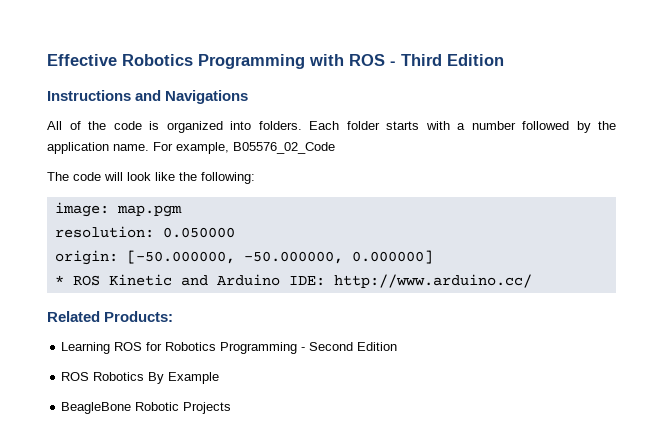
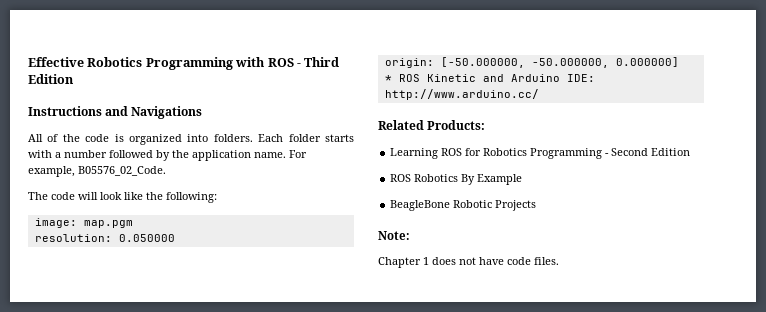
[233,142,335,154] B05576_02_Code -> [78,166,166,176] B05576_02_Code.
(232, 408) none -> [378,231,410,240] [378,257,559,268] // Note: // Chapter 1 does not have code files.

